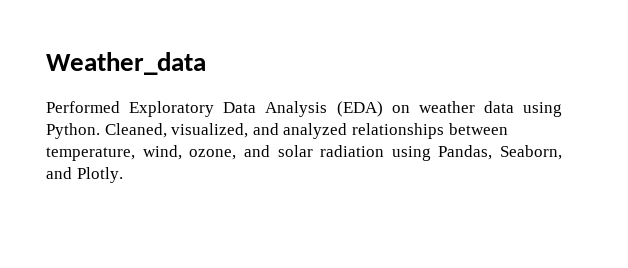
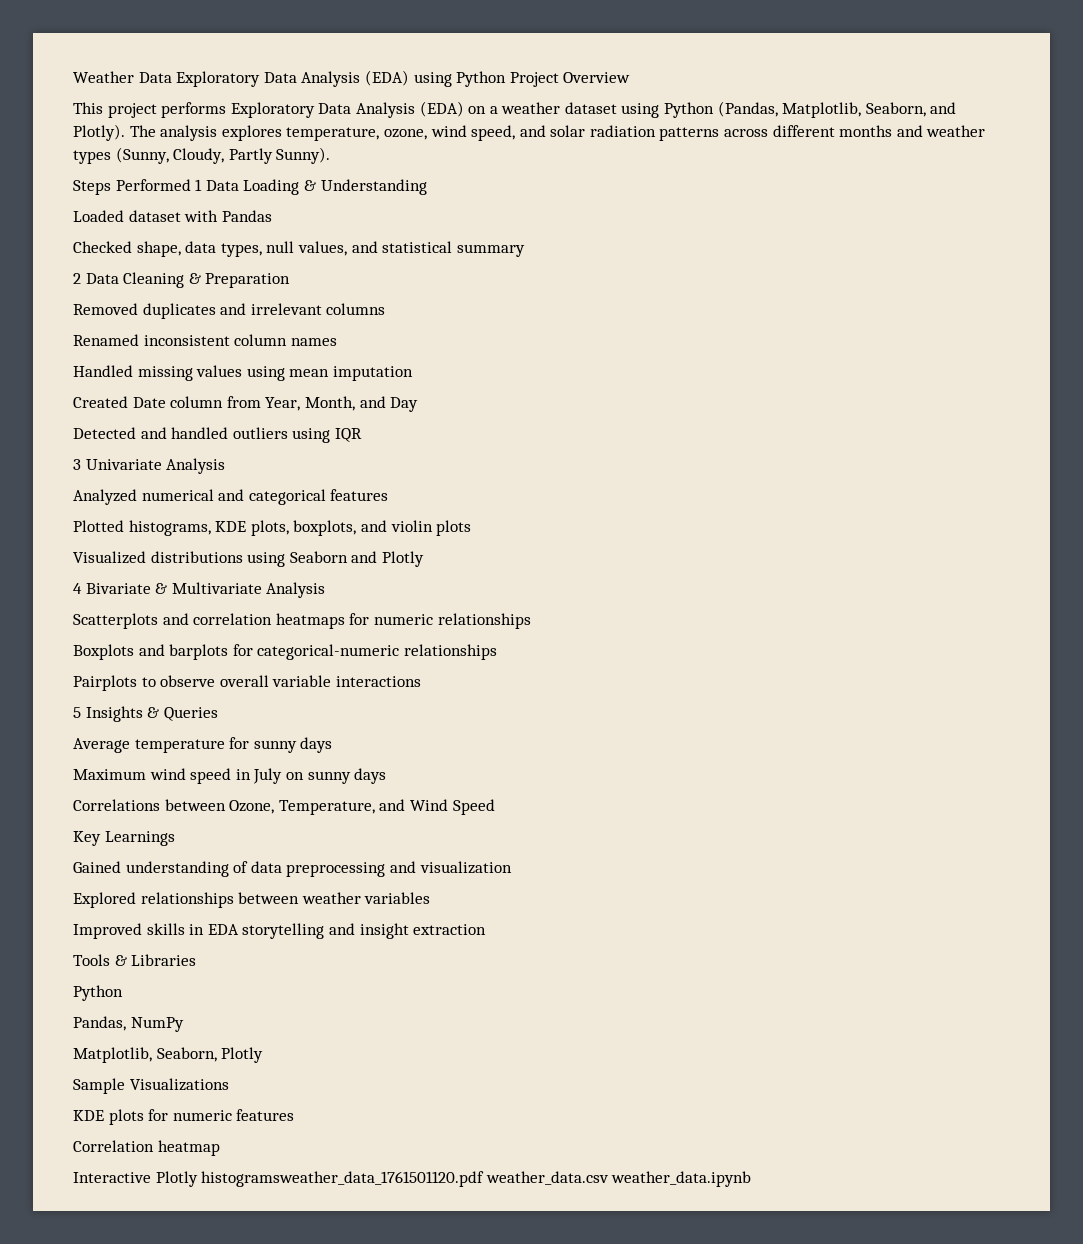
[46,52,206,75] [46,101,120,113] Weather_data // Performed -> [73,70,631,87] [73,102,227,118] Weather Data Exploratory Data Analysis (EDA) using Python Project Overview // This project performs
[418,101,562,117] [46,123,508,139] [46,145,562,161] [46,167,123,183] weather data using Python. Cleaned, visualized, and analyzed relationships between temperature, wind, ozone, and solar radiation using Pandas, Seaborn, and Plotly. -> [489,101,957,118] [73,124,986,141] [73,147,331,164] [73,179,427,195] [73,210,272,222] [73,241,525,257] [73,272,291,288] [73,303,386,319] [73,334,337,346] [73,365,413,381] [73,396,419,412] [73,427,362,443] [73,458,226,474] [73,489,389,505] [73,520,472,536] [73,551,424,567] [73,582,326,598] [73,613,531,629] [73,644,497,660] [73,675,421,691] [73,706,218,722] [73,737,333,753] [73,768,387,784] [73,799,495,815] [73,831,175,846] [73,861,512,877] [73,892,431,908] [73,923,487,939] [73,954,197,966] [73,985,123,1001] [73,1016,184,1032] [73,1047,264,1063] [73,1078,229,1094] [73,1109,295,1125] [73,1140,220,1156] [73,1171,752,1187] a weather dataset using Python (Pandas, Matplotlib, Seaborn, and Plotly). The analysis explores temperature, ozone, wind speed, and solar radiation patterns across different months and weather types (Sunny, Cloudy, Partly Sunny). // Steps Performed 1 Data Loading & Understanding // Loaded dataset with Pandas // Checked shape, data types, null values, and statistical summary // 2 Data Cleaning & Preparation // Removed duplicates and irrelevant columns // Renamed inconsistent column names // Handled missing values using mean imputation // Created Date column from Year, Month, and Day // Detected and handled outliers using IQR // 3 Univariate Analysis // Analyzed numerical and categorical features // Plotted histograms, KDE plots, boxplots, and violin plots // Visualized distributions using Seaborn and Plotly // 4 Bivariate & Multivariate Analysis // Scatterplots and correlation heatmaps for numeric relationships // Boxplots and barplots for categorical-numeric relationships // Pairplots to observe overall variable interactions // 5 Insights & Queries // Average temperature for sunny days // Maximum wind speed in July on sunny days // Correlations between Ozone, Temperature, and Wind Speed // Key Learnings // Gained understanding of data preprocessing and visualization // Explored relationships between weather variables // Improved skills in EDA storytelling and insight extraction // Tools & Libraries // Python // Pandas, NumPy // Matplotlib, Seaborn, Plotly // Sample Visualizations // KDE plots for numeric features // Correlation heatmap // Interactive Plotly histogramsweather_data_1761501120.pdf weather_data.csv weather_data.ipynb

